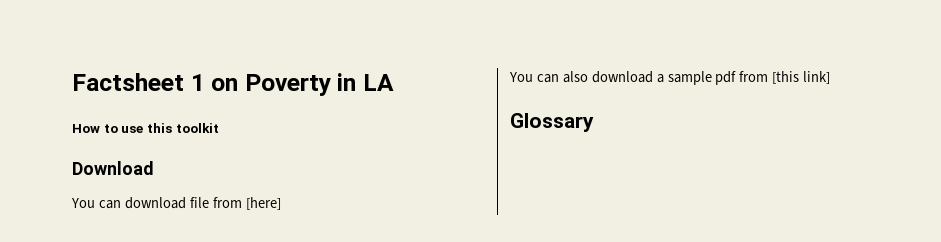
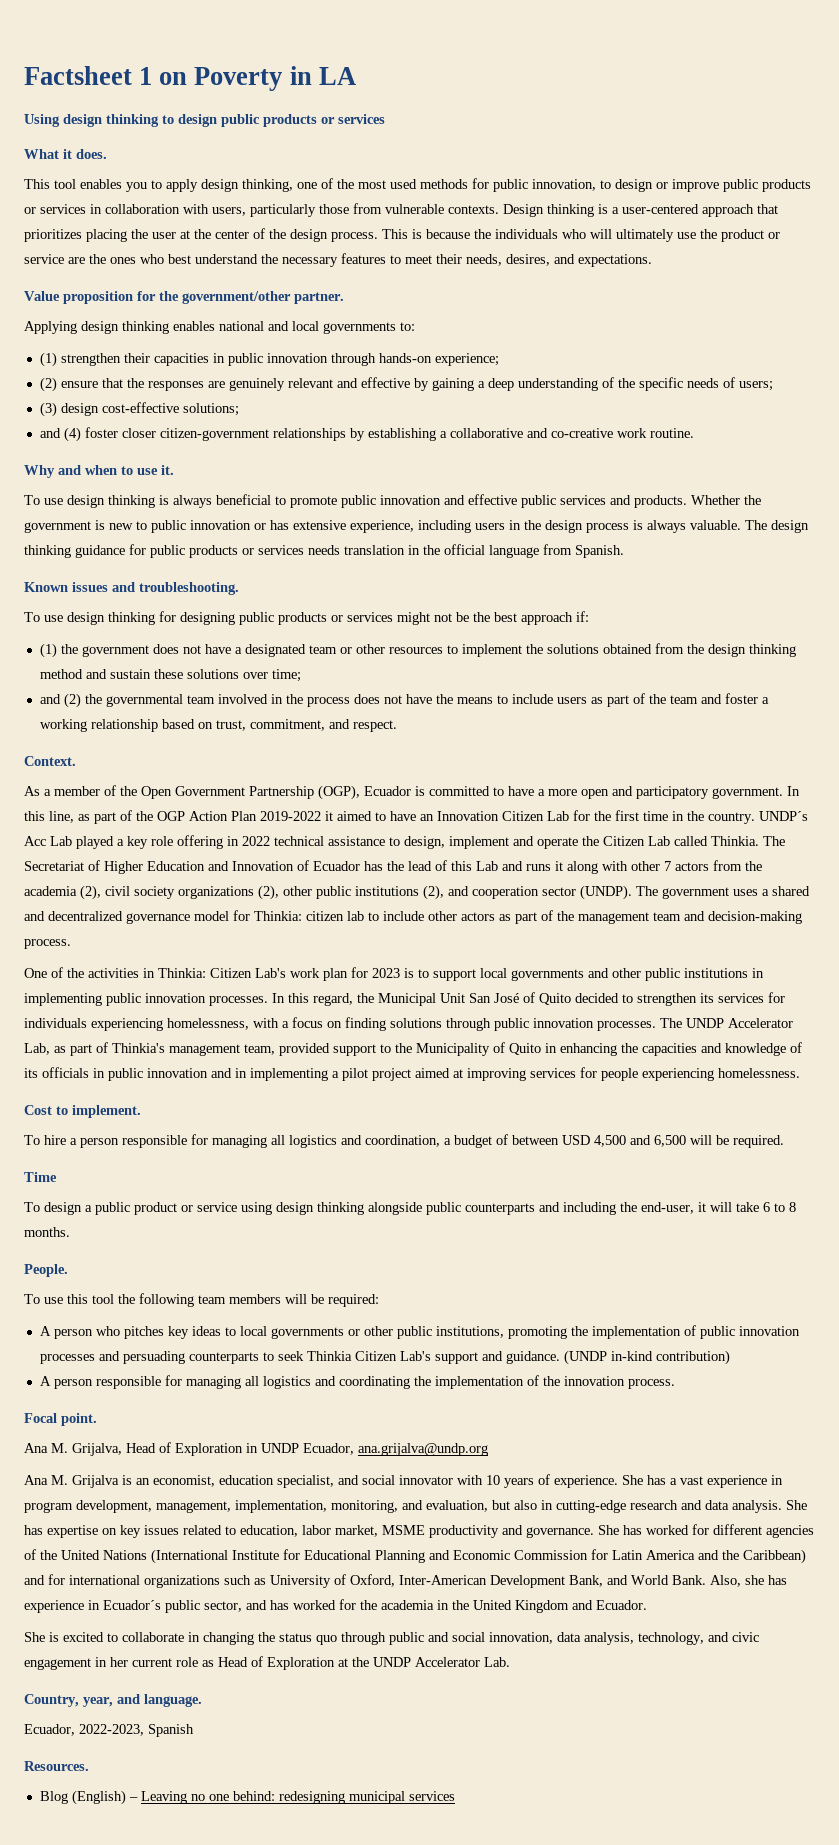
[72,123,219,133] [72,161,154,175] [71,197,281,210] [509,71,831,85] [510,113,594,132] How to use this toolkit // Download // You can download file from [here] // You can also download a sample pdf from [this link] // Glossary -> [24,114,385,127] [24,149,107,159] [24,178,811,192] [24,203,778,217] [24,228,780,242] [24,253,652,267] [24,291,344,304] [24,321,415,334] [39,352,499,367] [39,377,773,392] [39,402,239,417] [39,427,694,442] [24,465,174,478] [24,494,761,508] [24,520,809,533] [24,544,624,558] [24,582,239,595] [24,611,589,625] [39,643,796,658] [39,669,301,682] [39,693,769,708] [39,719,397,732] [24,756,76,766] [24,785,800,800] [24,810,808,824] [24,835,785,849] [24,860,762,874] [24,885,810,900] [24,910,802,924] [24,939,71,949] [24,967,764,981] [24,992,785,1006] [24,1017,793,1031] [24,1042,802,1056] [24,1067,800,1081] [24,1105,141,1118] [24,1134,784,1148] [24,1172,57,1182] [24,1202,796,1215] [24,1227,70,1237] [24,1264,68,1277] [24,1293,379,1307] [39,1325,800,1339] [39,1350,730,1365] [39,1375,675,1389] [24,1413,97,1426] [24,1442,488,1456] [24,1474,783,1488] [24,1500,807,1513] [24,1524,814,1538] [24,1549,806,1564] [24,1574,787,1588] [24,1599,647,1613] [24,1632,759,1645] [24,1656,510,1670] [24,1694,202,1707] [24,1724,194,1737] [24,1761,89,1771] [39,1790,455,1805] Using design thinking to design public products or services // What it does. // This tool enables you to apply design thinking, one of the most used methods for public innovation, to design or improve public products or services in collaboration with users, particularly those from vulnerable contexts. Design thinking is a user-centered approach that prioritizes placing the user at the center of the design process. This is because the individuals who will ultimately use the product or service are the ones who best understand the necessary features to meet their needs, desires, and expectations. // Value proposition for the government/other partner. // Applying design thinking enables national and local governments to: // (1) strengthen their capacities in public innovation through hands-on experience; // (2) ensure that the responses are genuinely relevant and effective by gaining a deep understanding of the specific needs of users; // (3) design cost-effective solutions; // and (4) foster closer citizen-government relationships by establishing a collaborative and co-creative work routine. // Why and when to use it. // To use design thinking is always beneficial to promote public innovation and effective public services and products. Whether the government is new to public innovation or has extensive experience, including users in the design process is always valuable. The design thinking guidance for public products or services needs translation in the official language from Spanish. // Known issues and troubleshooting. // To use design thinking for designing public products or services might not be the best approach if: // (1) the government does not have a designated team or other resources to implement the solutions obtained from the design thinking method and sustain these solutions over time; // and (2) the governmental team involved in the process does not have the means to include users as part of the team and foster a working relationship based on trust, commitment, and respect. // Context. // As a member of the Open Government Partnership (OGP), Ecuador is committed to have a more open and participatory government. In this line, as part of the OGP Action Plan 2019-2022 it aimed to have an Innovation Citizen Lab for the first time in the country. UNDP´s Acc Lab played a key role offering in 2022 technical assistance to design, implement and operate the Citizen Lab called Thinkia. The Secretariat of Higher Education and Innovation of Ecuador has the lead of this Lab and runs it along with other 7 actors from the academia (2), civil society organizations (2), other public institutions (2), and cooperation sector (UNDP). The government uses a shared and decentralized governance model for Thinkia: citizen lab to include other actors as part of the management team and decision-making process. // One of the activities in Thinkia: Citizen Lab's work plan for 2023 is to support local governments and other public institutions in implementing public innovation processes. In this regard, the Municipal Unit San José of Quito decided to strengthen its services for individuals experiencing homelessness, with a focus on finding solutions through public innovation processes. The UNDP Accelerator Lab, as part of Thinkia's management team, provided support to the Municipality of Quito in enhancing the capacities and knowledge of its officials in public innovation and in implementing a pilot project aimed at improving services for people experiencing homelessness. // Cost to implement. // To hire a person responsible for managing all logistics and coordination, a budget of between USD 4,500 and 6,500 will be required. // Time // To design a public product or service using design thinking alongside public counterparts and including the end-user, it will take 6 to 8 months. // People. // To use this tool the following team members will be required: // A person who pitches key ideas to local governments or other public institutions, promoting the implementation of public innovation processes and persuading counterparts to seek Thinkia Citizen Lab's support and guidance. (UNDP in-kind contribution) // A person responsible for managing all logistics and coordinating the implementation of the innovation process. // Focal point. // Ana M. Grijalva, Head of Exploration in UNDP Ecuador, ana.grijalva@undp.org // Ana M. Grijalva is an economist, education specialist, and social innovator with 10 years of experience. She has a vast experience in program development, management, implementation, monitoring, and evaluation, but also in cutting-edge research and data analysis. She has expertise on key issues related to education, labor market, MSME productivity and governance. She has worked for different agencies of the United Nations (International Institute for Educational Planning and Economic Commission for Latin America and the Caribbean) and for international organizations such as University of Oxford, Inter-American Development Bank, and World Bank. Also, she has experience in Ecuador´s public sector, and has worked for the academia in the United Kingdom and Ecuador. // She is excited to collaborate in changing the status quo through public and social innovation, data analysis, technology, and civic engagement in her current role as Head of Exploration at the UNDP Accelerator Lab. // Country, year, and language. // Ecuador, 2022-2023, Spanish // Resources. // Blog (English) – Leaving no one behind: redesigning municipal services

